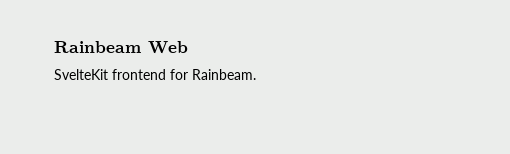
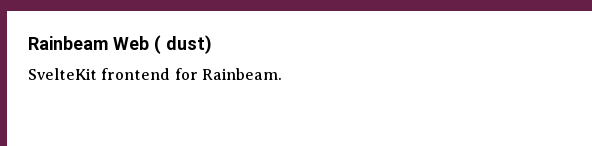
(188, 47) none -> [154,35,212,54] ( dust)

